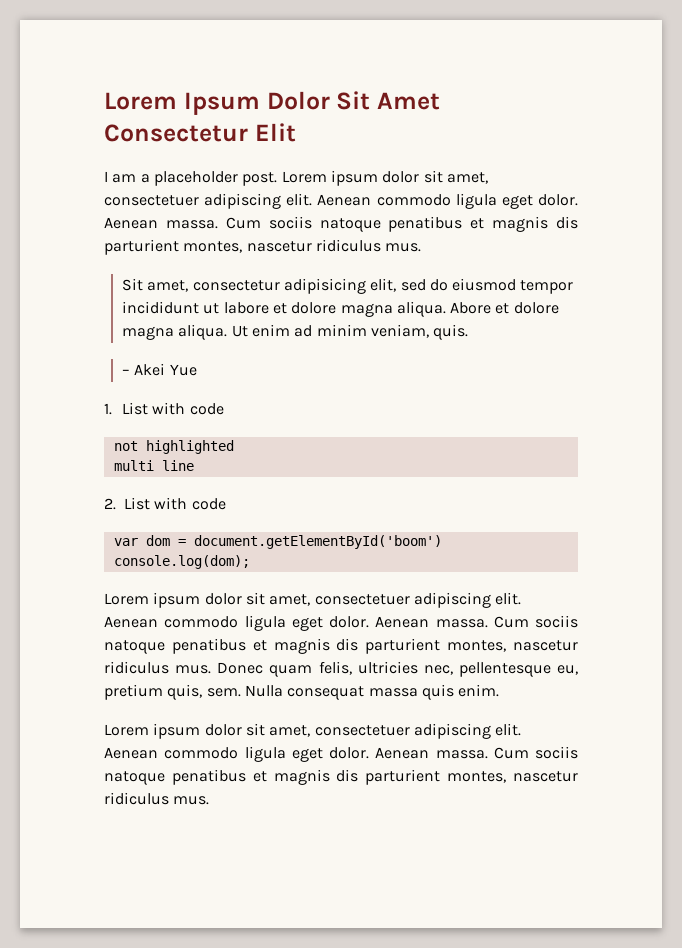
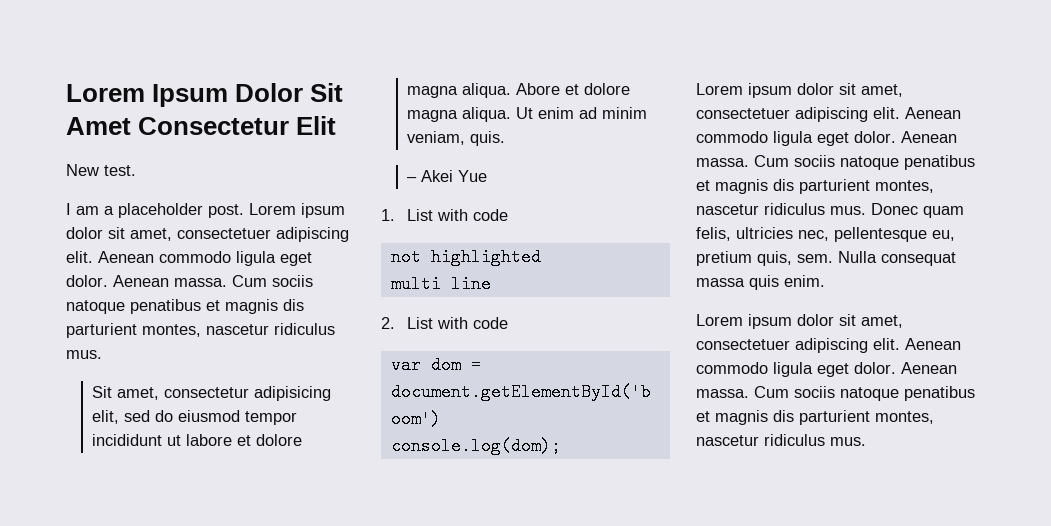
(296, 132) none -> [66,164,136,176] // New test.

